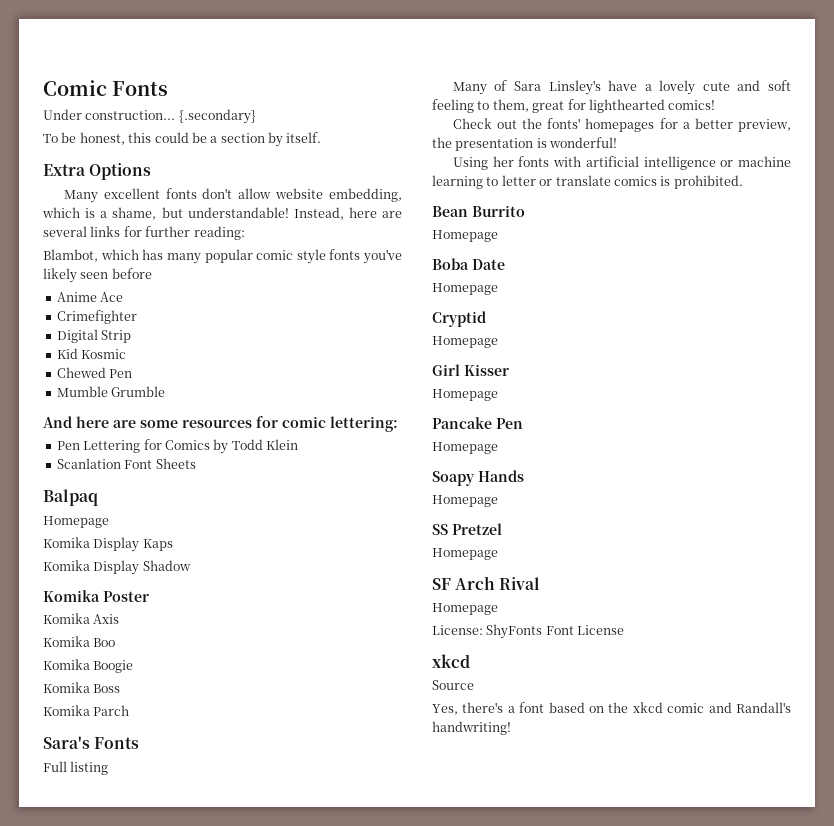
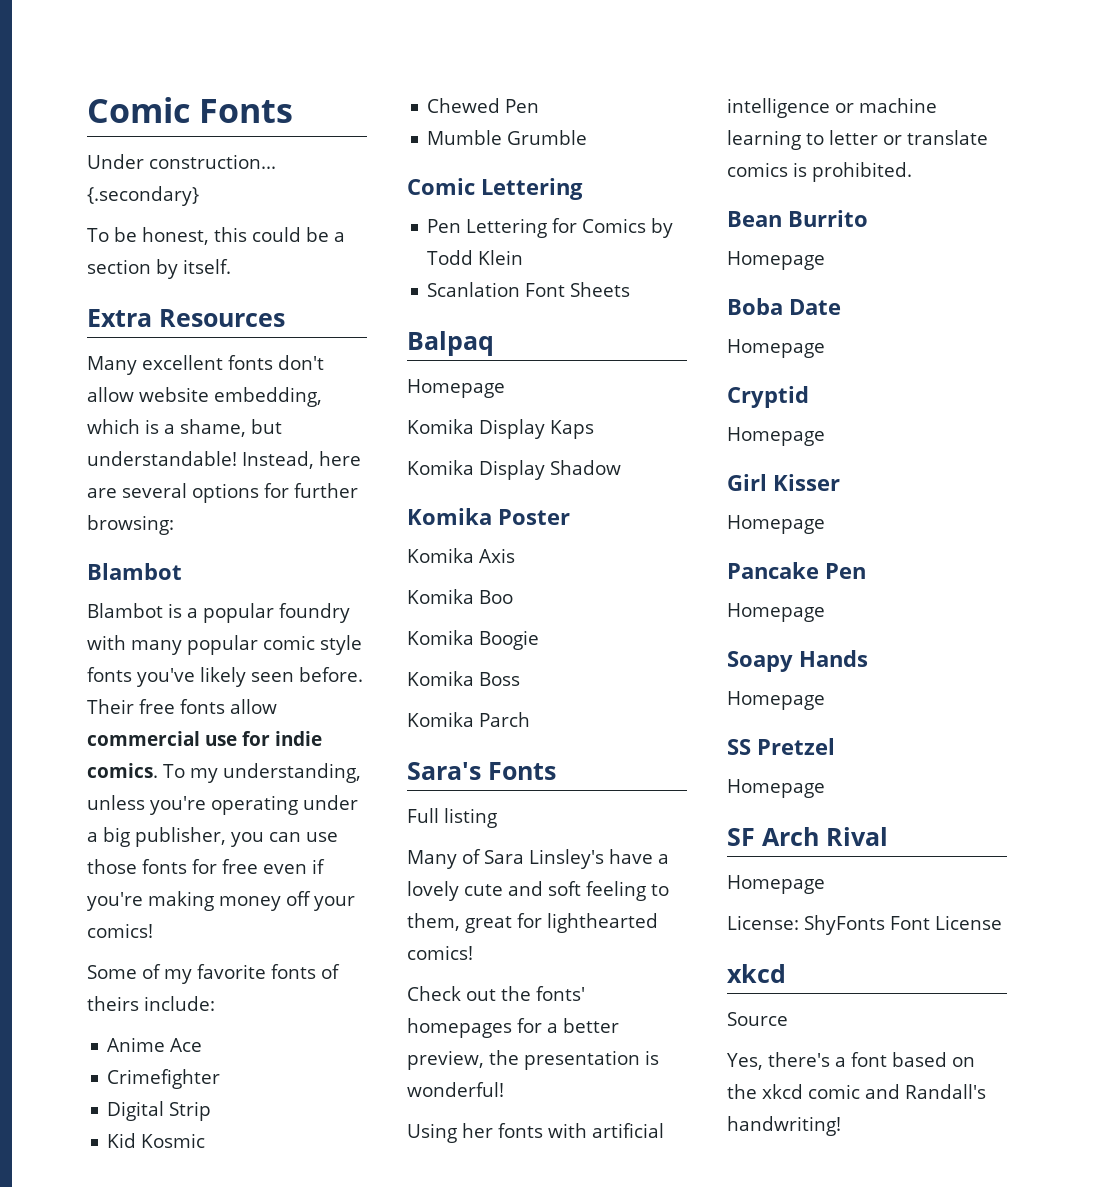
[89,163,152,180] Options -> [159,309,285,327] Resources
[90,226,121,237] links -> [192,483,259,503] options
[193,226,245,240] [43,249,164,262] reading: // Blambot, which has -> [87,515,174,535] [87,563,182,580] [87,603,350,623] [87,635,126,650] browsing: // Blambot // Blambot is a popular foundry with
[111,268,152,279] before -> [299,667,363,682] [87,699,277,714] [87,731,322,746] [87,763,361,783] [87,795,358,815] [87,827,338,847] [87,859,325,874] [87,891,355,911] [87,923,153,938] [87,964,340,984] [87,996,215,1011] before. Their free fonts allow commercial use for indie comics. To my understanding, unless you're operating under a big publisher, you can use those fonts for free even if you're making money off your comics! // Some of my favorite fonts of theirs include:
[43,416,398,432] And here are some resources for comic lettering: -> [407,178,583,200] Comic Lettering

